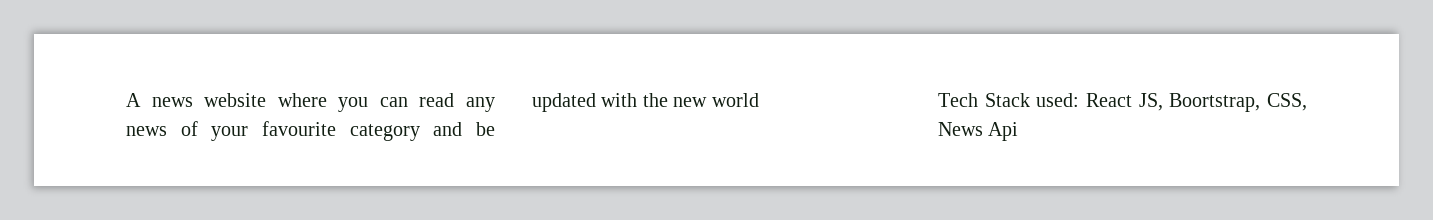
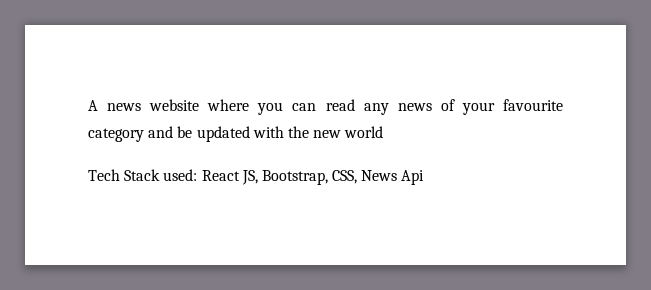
[1169,93,1261,112] Boortstrap, -> [261,170,328,185] Bootstrap,

